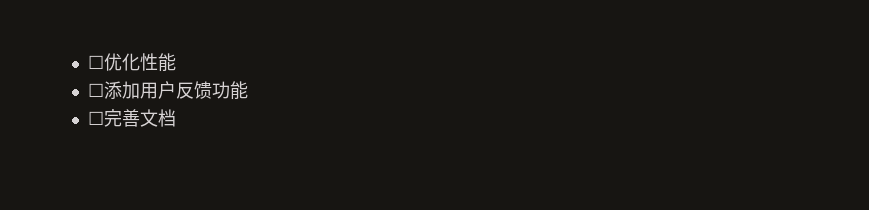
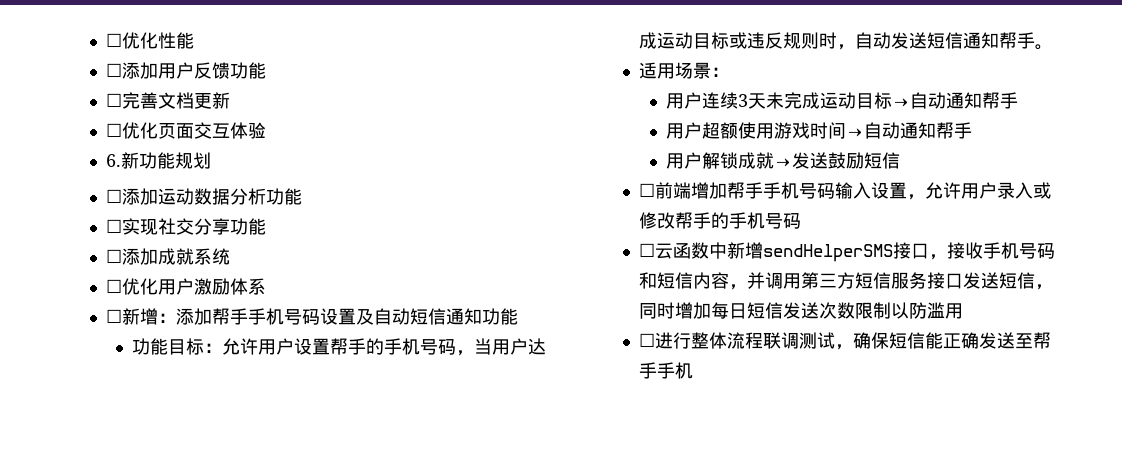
(176, 118) none -> [193,92,230,109] [105,122,266,139] [105,152,211,169] [105,188,302,205] [105,218,266,235] [105,248,230,265] [105,278,266,295] [105,308,518,325] [132,338,547,356] [639,32,1054,50] [639,62,730,79] [665,92,1018,109] [665,122,972,139] [665,152,900,169] [639,182,1052,200] [639,212,802,229] [639,242,1056,262] [639,272,1054,290] [639,302,964,319] [639,332,1052,350] [639,362,694,379] 更新 // ☐优化页面交互体验 // 6.新功能规划 // ☐添加运动数据分析功能 // ☐实现社交分享功能 // ☐添加成就系统 // ☐优化用户激励体系 // ☐新增：添加帮手手机号码设置及自动短信通知功能 // 功能目标：允许用户设置帮手的手机号码，当用户达成运动目标或违反规则时，自动发送短信通知帮手。 // 适用场景： // 用户连续3天未完成运动目标→自动通知帮手 // 用户超额使用游戏时间→自动通知帮手 // 用户解锁成就→发送鼓励短信 // ☐前端增加帮手手机号码输入设置，允许用户录入或修改帮手的手机号码 // ☐云函数中新增sendHelperSMS接口，接收手机号码和短信内容，并调用第三方短信服务接口发送短信，同时增加每日短信发送次数限制以防滥用 // ☐进行整体流程联调测试，确保短信能正确发送至帮手手机

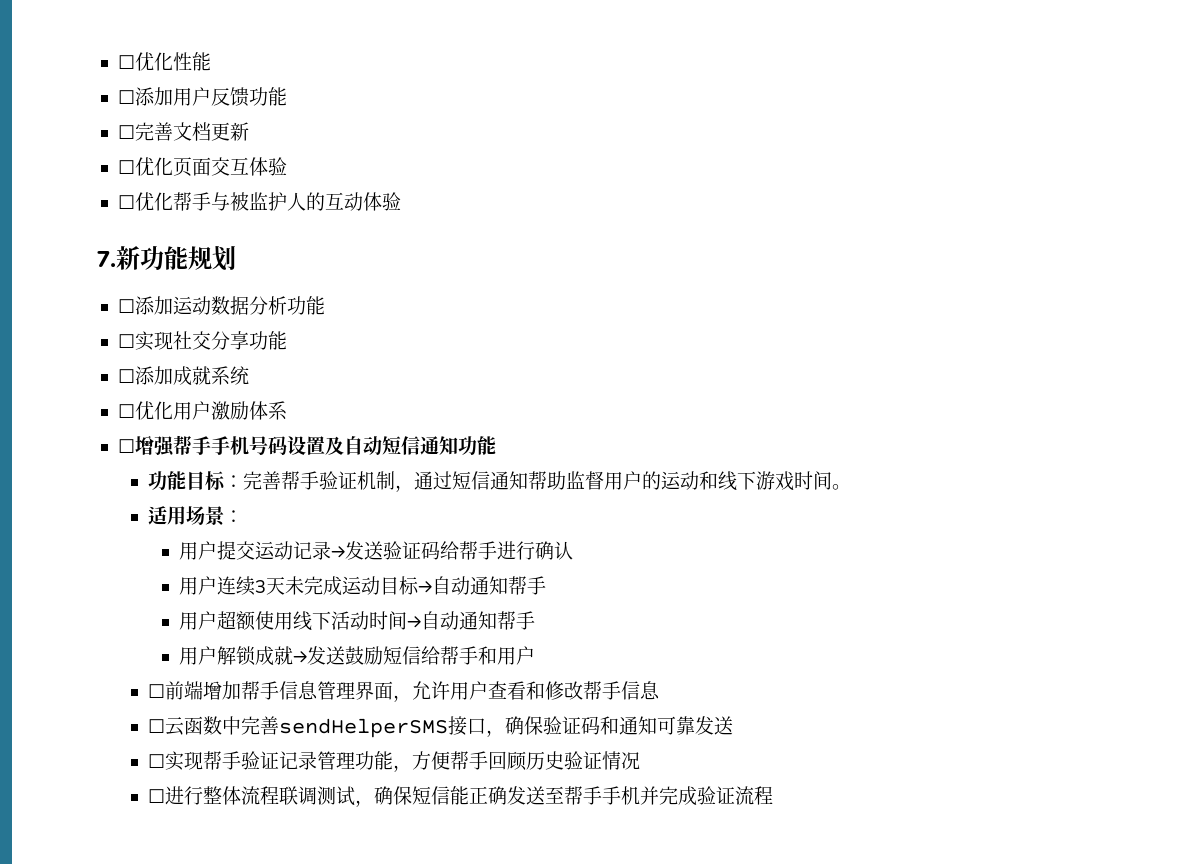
[105,154,121,167] 6. -> [117,192,401,211] [97,251,116,267] ☐优化帮手与被监护人的互动体验 // 7.
[121,308,212,325] 新增：添加 -> [134,436,175,457] 增强
[222,338,547,356] [639,32,1054,50] [639,62,730,79] 允许用户设置帮手的手机号码，当用户达成运动目标或违反规则时，自动发送短信通知帮手。 // 适用场景： -> [243,471,852,492] [148,506,244,526] [178,541,573,560] 完善帮手验证机制，通过短信通知帮助监督用户的运动和线下游戏时间。 // 适用场景： // 用户提交运动记录→发送验证码给帮手进行确认
[773,122,810,139] 游戏 -> [292,611,369,631] 线下活动
(900, 160) none -> [420,646,535,665] 给帮手和用户
[763,182,908,199] 手机号码输入设置 -> [279,681,394,700] 信息管理界面
[997,182,1052,199] 录入或 -> [488,681,546,700] 查看和
[711,212,802,229] 的手机号码 -> [621,681,661,700] 信息
[727,242,764,259] 新增 -> [241,716,280,735] 完善
[947,242,1056,259] [639,272,1054,290] [639,302,964,319] 接收手机号码和短信内容，并调用第三方短信服务接口发送短信，同时增加每日短信发送次数限制以防滥用 -> [505,716,734,735] [148,751,641,772] 确保验证码和通知可靠发送 // ☐实现帮手验证记录管理功能，方便帮手回顾历史验证情况
(694, 370) none -> [640,786,774,806] 并完成验证流程

